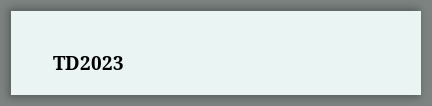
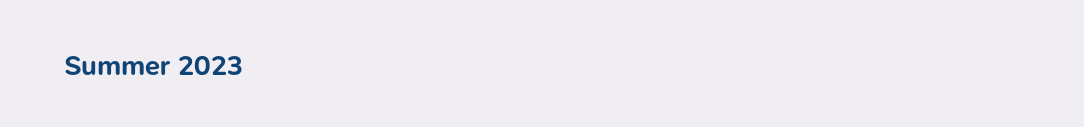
[53,56,124,70] TD2023 -> [64,56,243,76] Summer 2023

